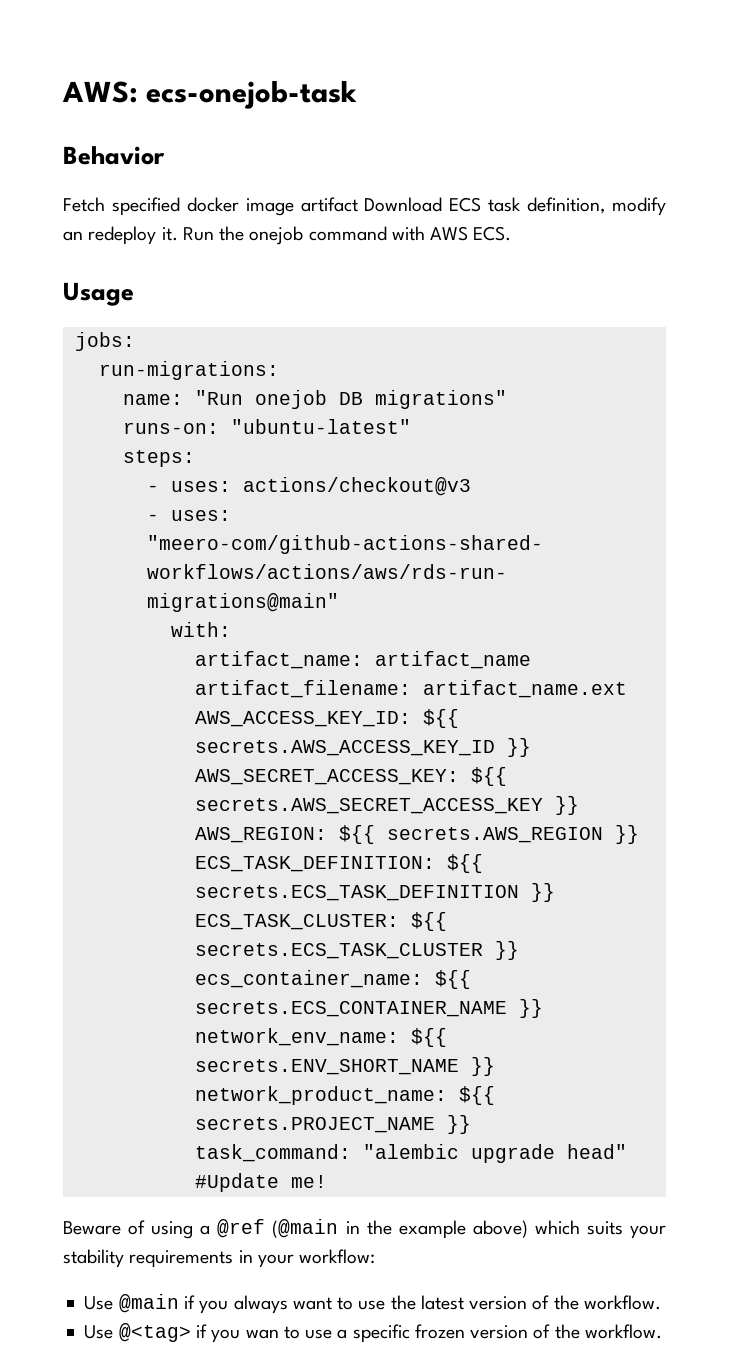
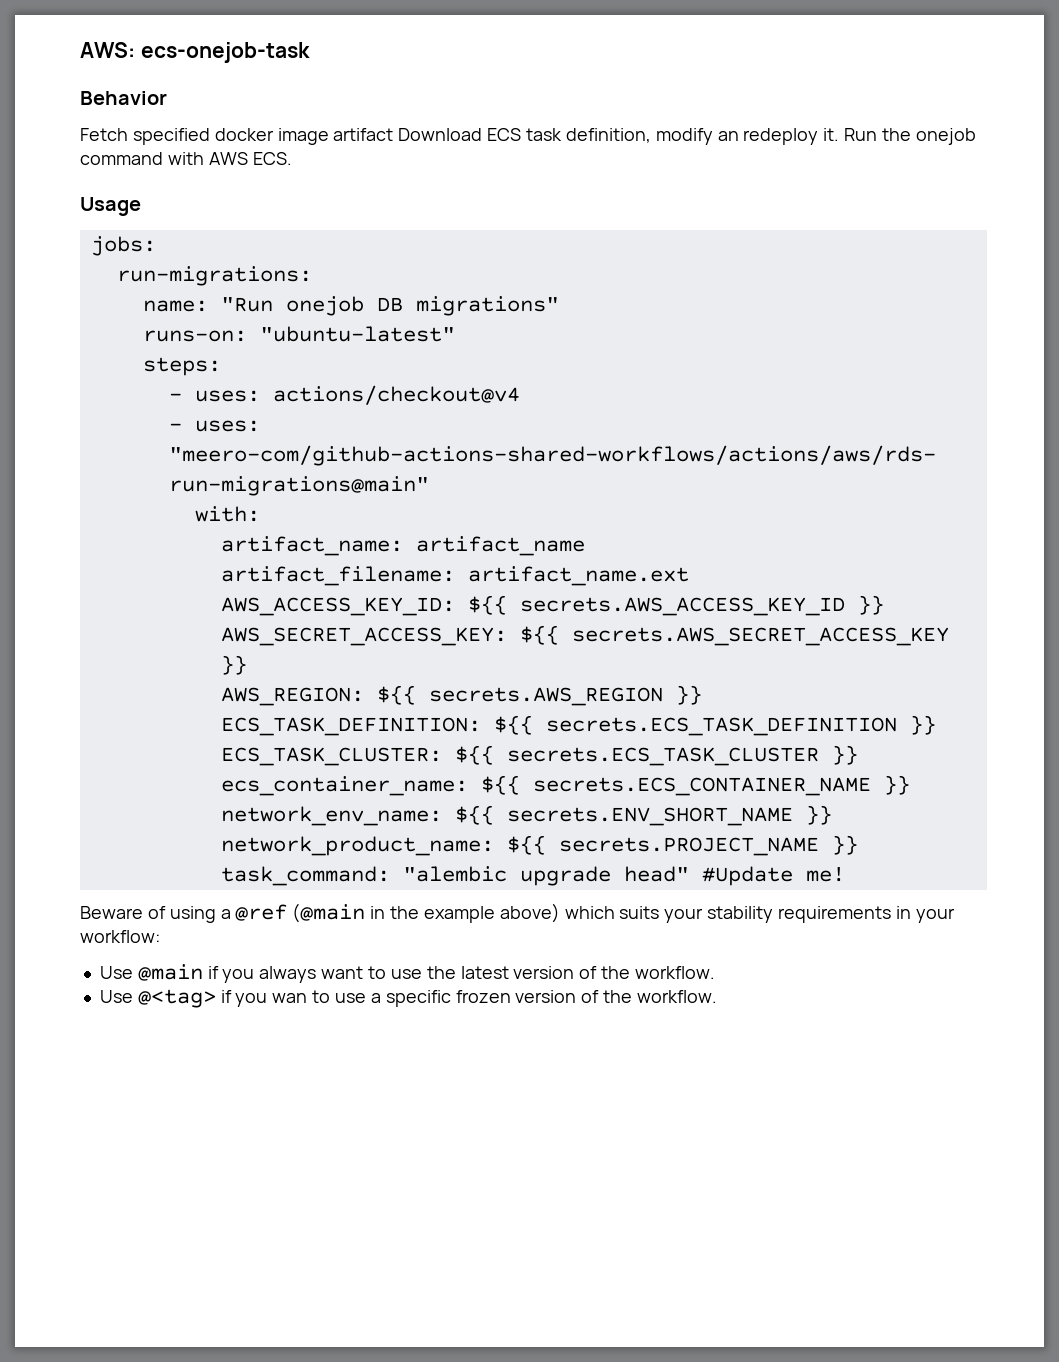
[242,477,471,496] actions/checkout@v3 -> [272,385,520,405] actions/checkout@v4

